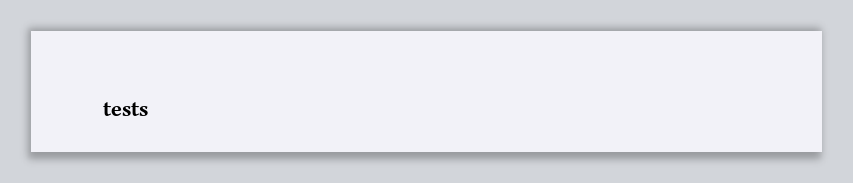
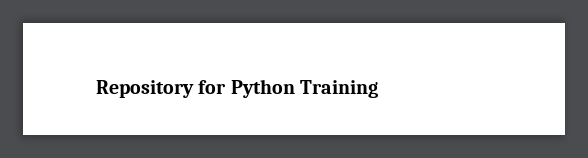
[103,102,148,116] tests -> [96,79,379,98] Repository for Python Training

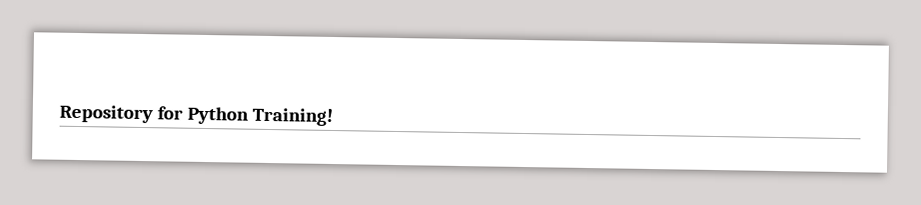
[300,80,379,98] Training -> [252,107,334,127] Training!

